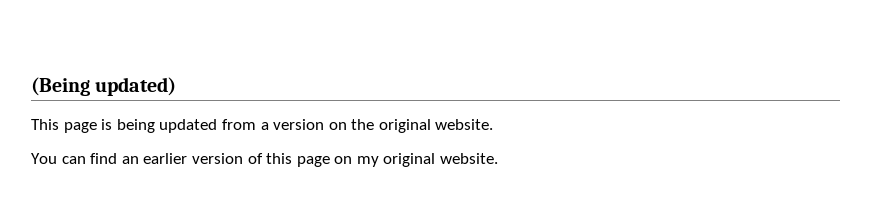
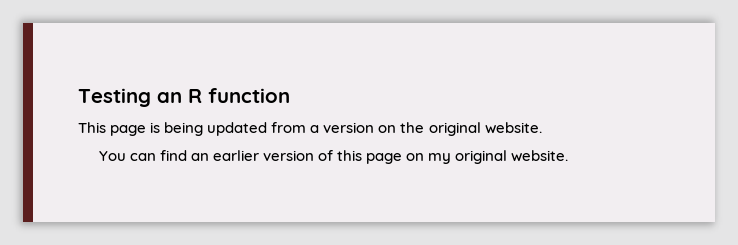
[31,77,177,96] (Being updated) -> [78,88,290,107] Testing an R function

